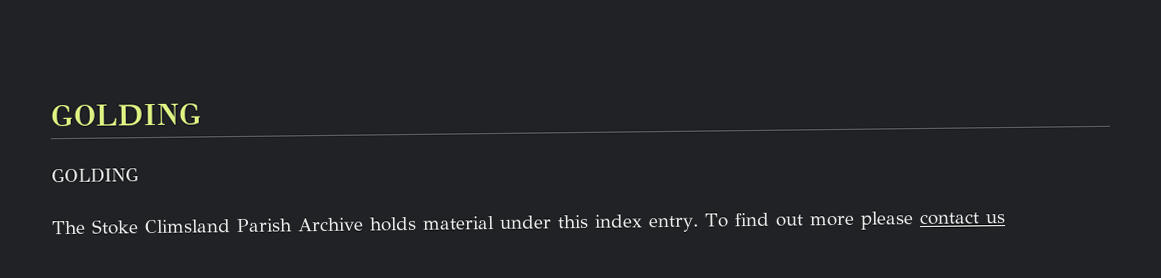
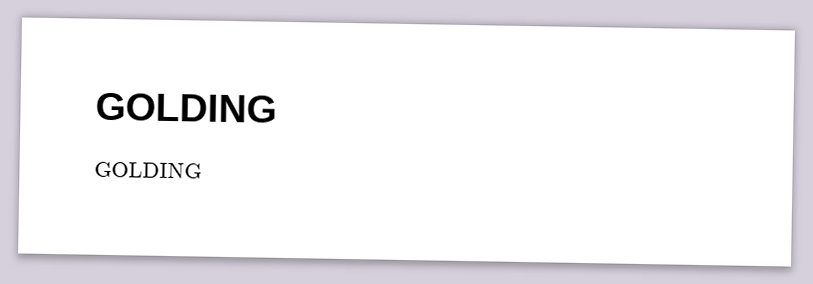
[51,211,1006,235] // The Stoke Climsland Parish Archive holds material under this index entry. To find out more please contact us -> (202, 170) none

